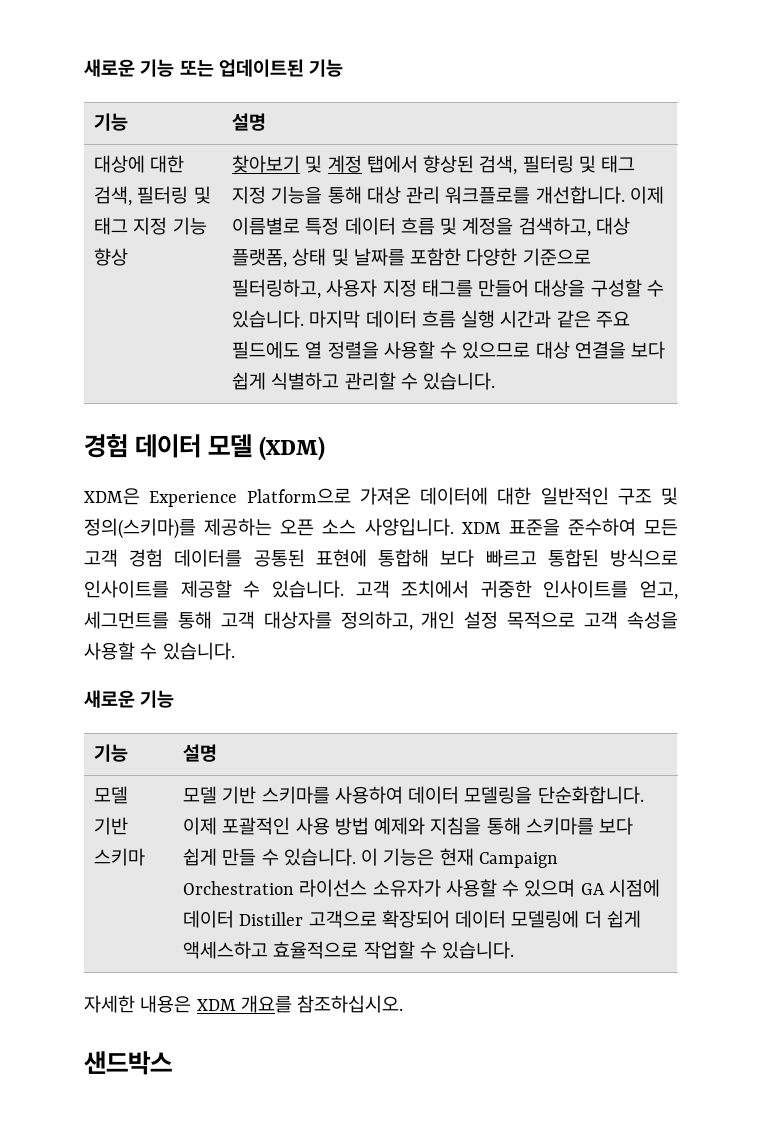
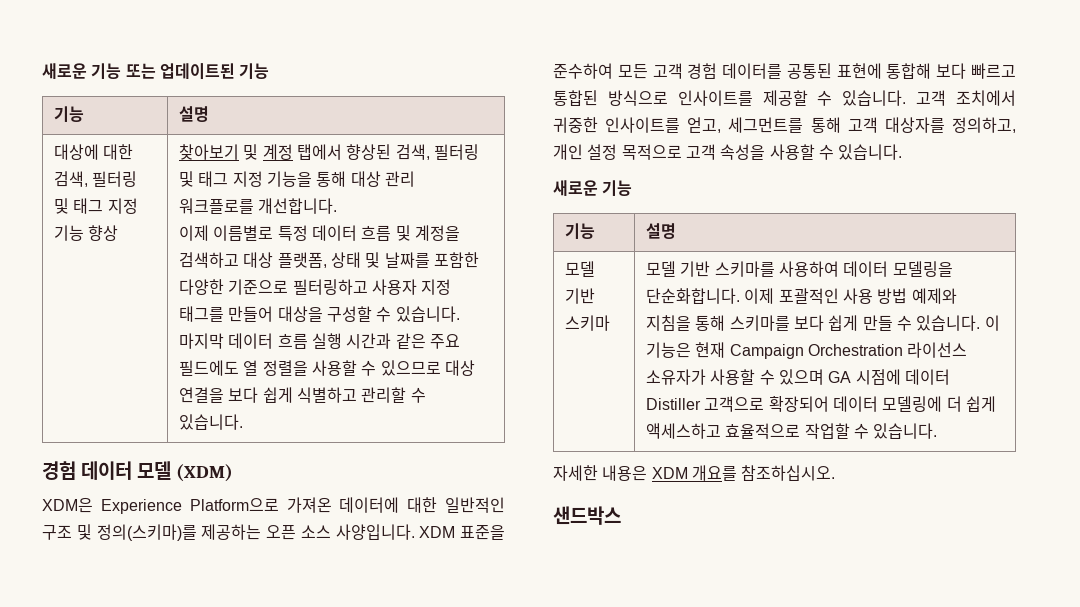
(625, 195) none -> (338, 206) //
[518,217,591,237] 검색하고, -> [179,252,240,268] 검색하고
[232,279,322,299] 필터링하고, -> [292,279,368,295] 필터링하고

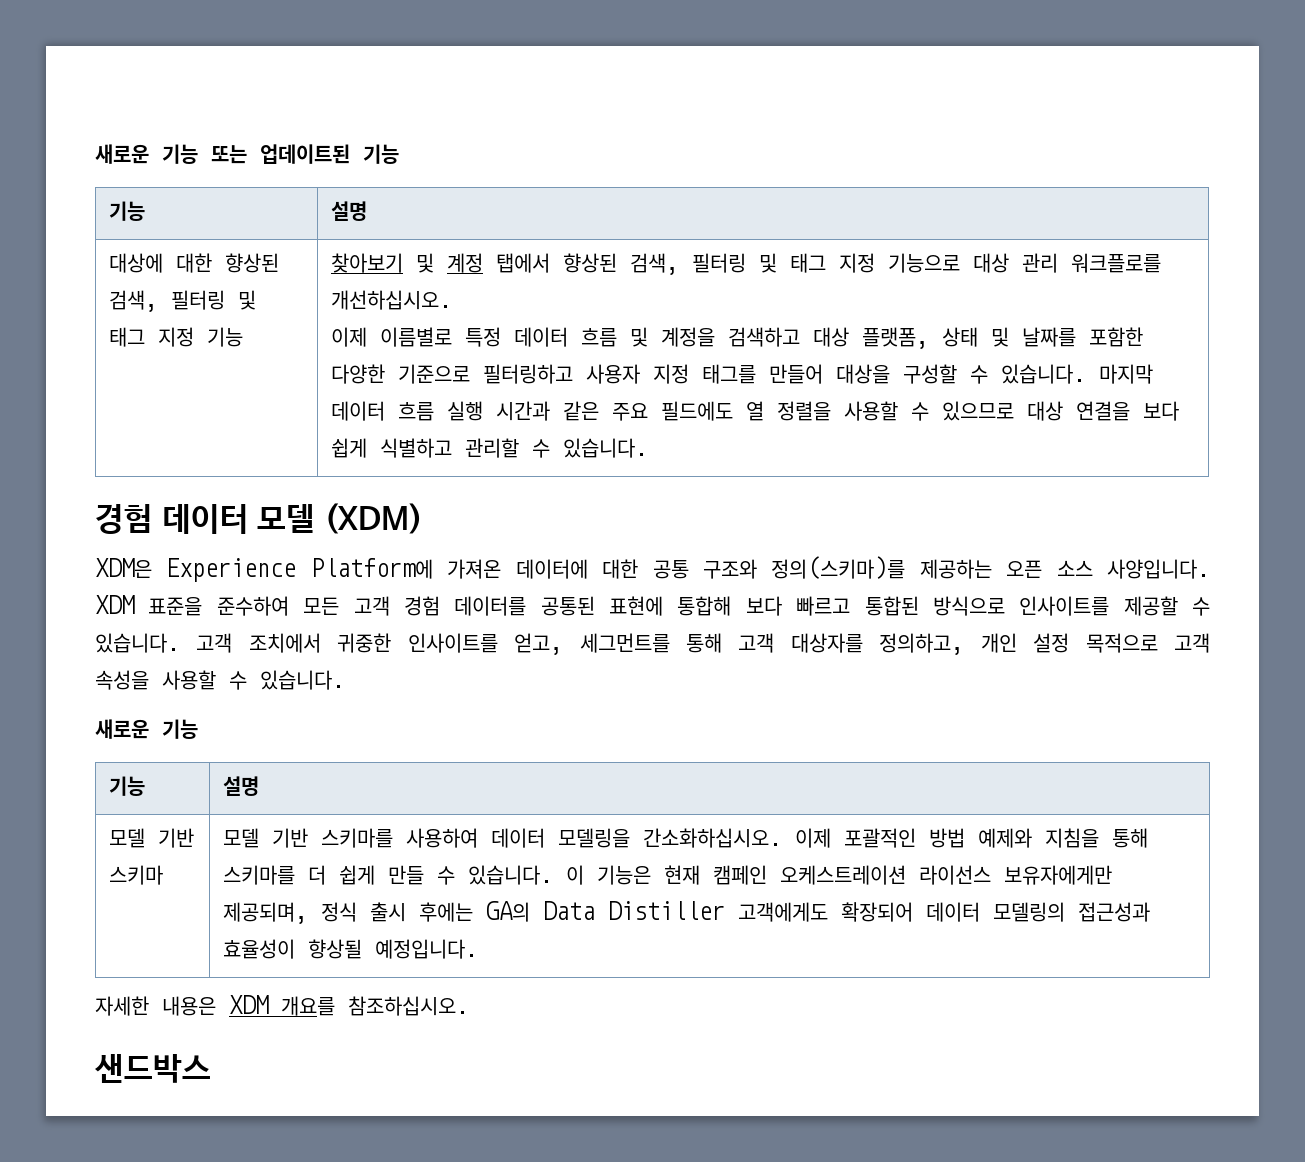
(134, 152) none -> [224,253,279,273] 향상된
[88,225,119,241] 향상 -> (243, 337) none
[267,171,347,187] 기능을 통해 -> [887,253,960,273] 기능으로
[258,198,338,214] 개선합니다. -> [330,290,452,310] 개선하십시오.
[189,498,279,511] Platform으로 -> [310,558,433,579] Platform에
[444,497,505,513] [42,524,92,540] 일반적인 구조 및 -> [652,559,757,579] 공통 구조와
[646,288,741,304] 단순화합니다. -> [642,828,782,848] 간소화하십시오.
[843,288,874,304] 사용 -> (916, 838) none
[794,315,825,331] 보다 -> [307,865,326,885] 더
[729,342,968,359] [646,369,951,385] [646,396,997,412] [646,423,938,439] Campaign Orchestration 라이선스 소유자가 사용할 수 있으며 GA 시점에 데이터 Distiller 고객으로 확장되어 데이터 모델링에 더 쉽게 액세스하고 효율적으로 작업할 수 있습니다. -> [712,865,1112,885] [222,901,1150,924] [222,939,478,959] 캠페인 오케스트레이션 라이선스 보유자에게만 제공되며, 정식 출시 후에는 GA의 Data Distiller 고객에게도 확장되어 데이터 모델링의 접근성과 효율성이 향상될 예정입니다.

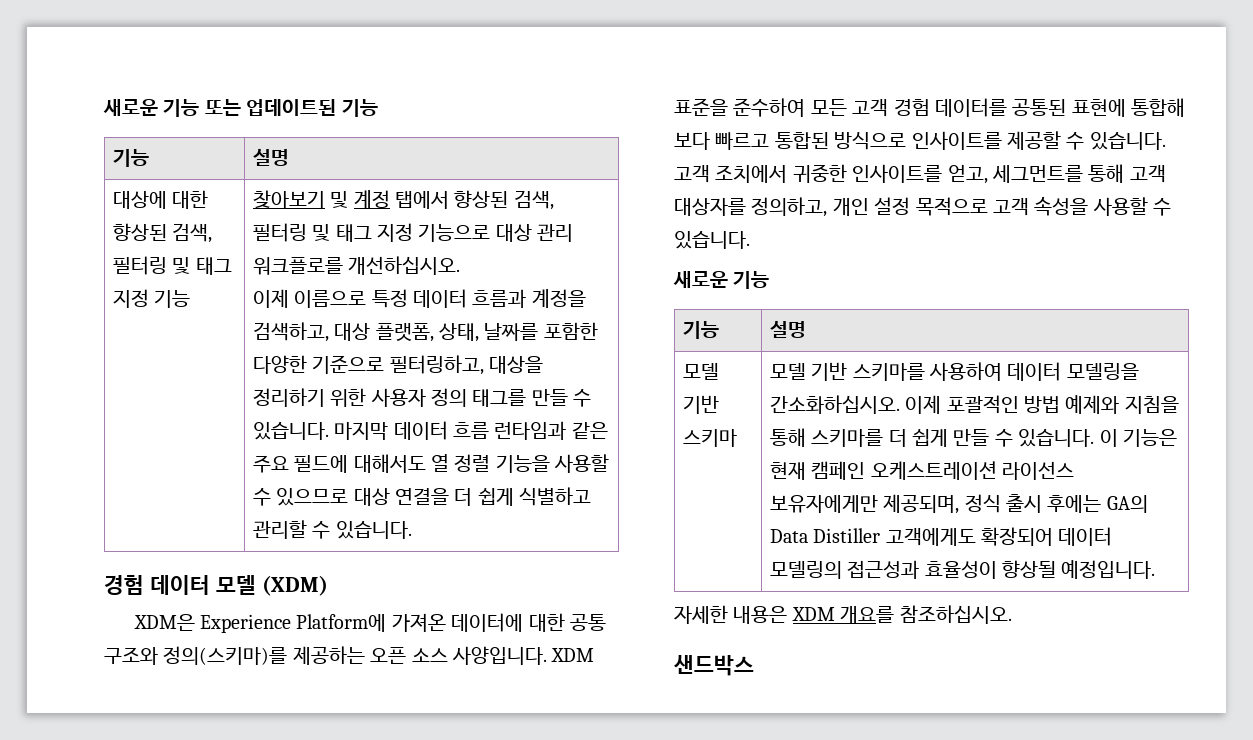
[379,327,452,347] 이름별로 -> [294,290,367,308] 이름으로
[580,327,1143,349] [330,364,957,384] 흐름 및 계정을 검색하고 대상 플랫폼, 상태 및 날짜를 포함한 다양한 기준으로 필터링하고 사용자 지정 태그를 만들어 대상을 구성할 -> [472,289,586,308] [252,322,598,342] [252,355,544,375] [252,388,568,407] 흐름과 계정을 검색하고, 대상 플랫폼, 상태, 날짜를 포함한 다양한 기준으로 필터링하고, 대상을 정리하기 위한 사용자 정의 태그를 만들
[446,401,831,421] 실행 시간과 같은 주요 필드에도 열 정렬을 -> [494,421,608,440] [252,454,550,473] 런타임과 같은 주요 필드에 대해서도 열 정렬 기능을
[1142,401,1179,421] 보다 -> [454,488,473,506] 더

